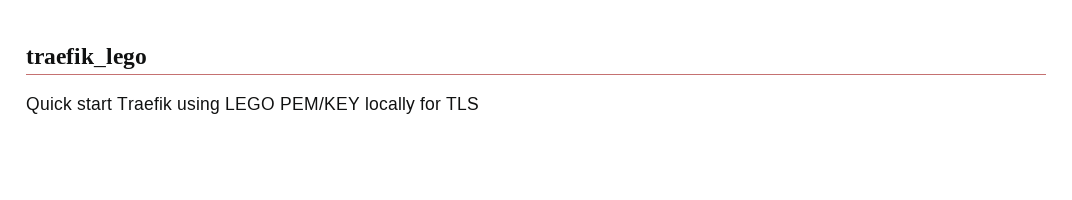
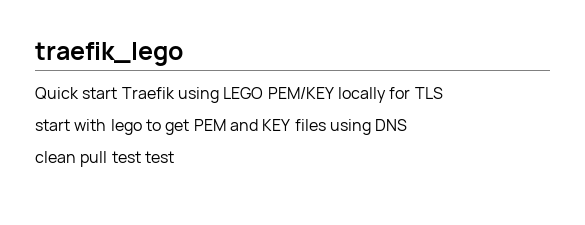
(479, 103) none -> [35,119,408,135] [35,151,174,167] // start with lego to get PEM and KEY files using DNS // clean pull test test

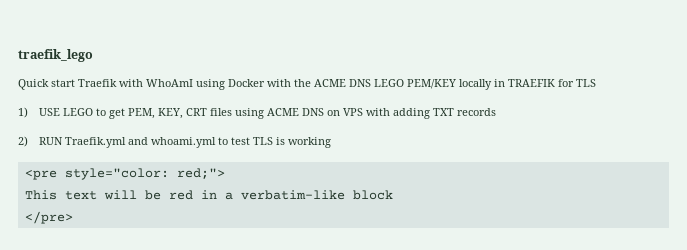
[177,87,219,103] using -> [119,79,371,90] with WhoAmI using Docker with the ACME DNS
(386, 95) none -> [494,79,555,87] in TRAEFIK
[35,119,291,135] start with lego to get PEM and KEY -> [18,107,208,119] 1) USE LEGO to get PEM, KEY, CRT
[375,119,408,131] [35,151,174,167] DNS // clean pull test test -> [267,108,497,119] [18,136,332,148] [24,168,225,180] [24,190,393,200] [24,211,73,224] ACME DNS on VPS with adding TXT records // 2) RUN Traefik.yml and whoami.yml to test TLS is working // <pre style="color: red;"> // This text will be red in a verbatim-like block // </pre>

